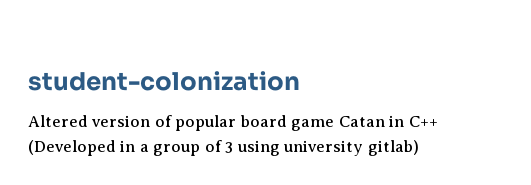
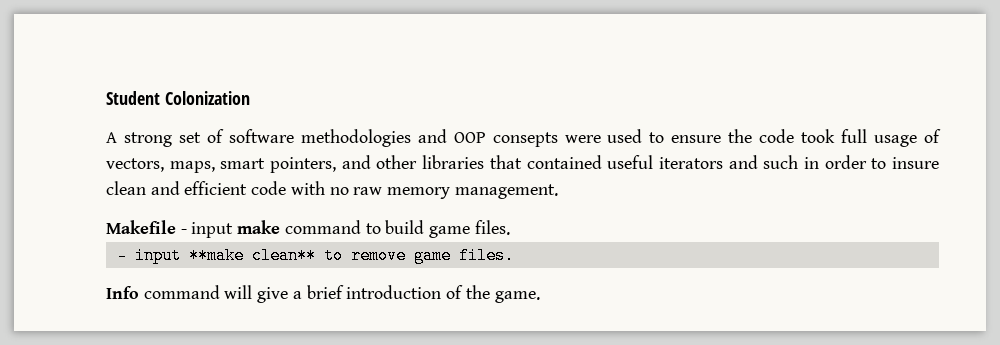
[28,71,300,91] [28,115,438,131] [28,140,419,156] student-colonization // Altered version of popular board game Catan in C++ (Developed in a group of 3 using university gitlab) -> [106,91,250,105] [106,129,942,147] [106,155,939,173] [106,181,558,199] [106,220,510,238] [116,247,514,264] [106,285,540,303] Student Colonization // A strong set of software methodologies and OOP consepts were used to ensure the code took full usage of vectors, maps, smart pointers, and other libraries that contained useful iterators and such in order to insure clean and efficient code with no raw memory management. // Makefile - input make command to build game files. // - input **make clean** to remove game files. // Info command will give a brief introduction of the game.

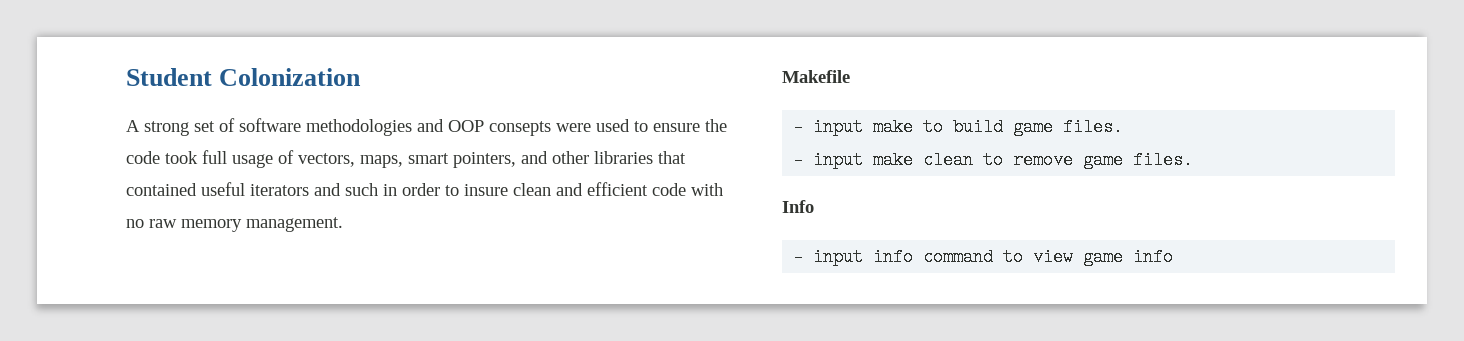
[180,220,361,238] - input make command -> [793,118,914,136] // - input make
[188,247,316,264] **make clean** -> [873,151,974,169] make clean
[143,285,540,303] command will give a brief introduction of the game. -> [793,248,1174,266] // - input info command to view game info

